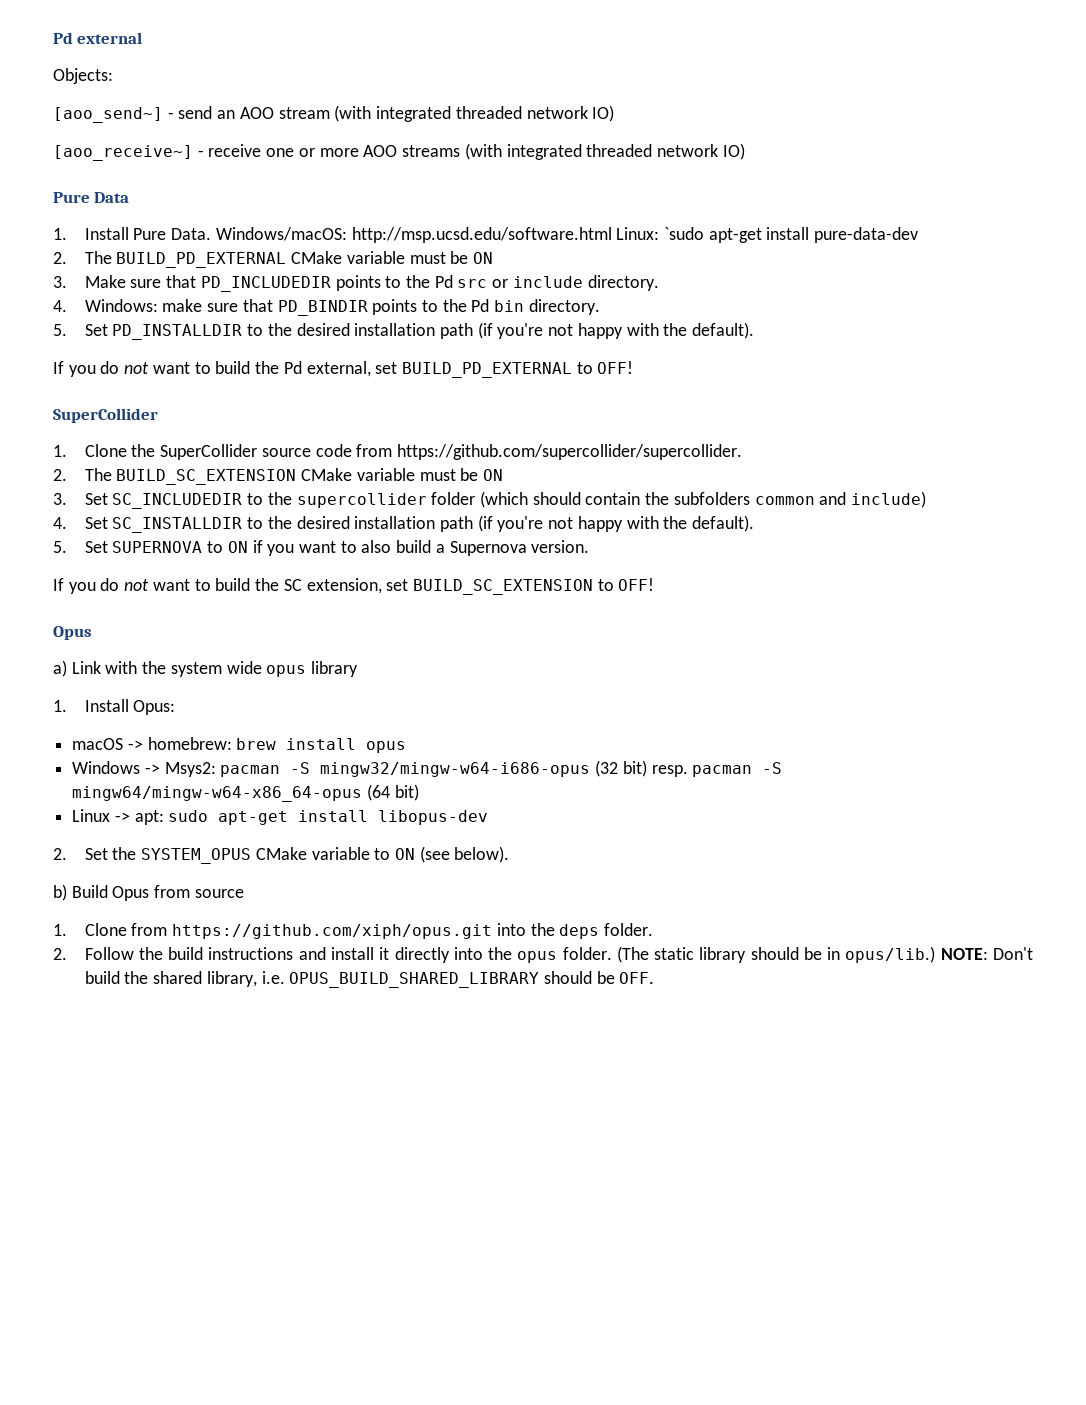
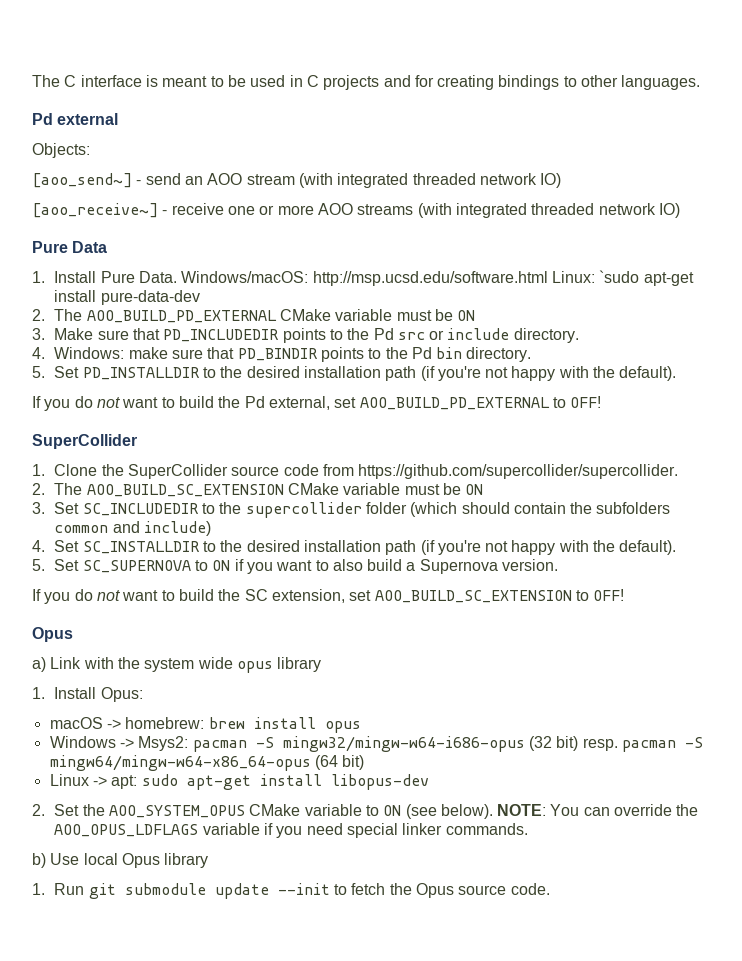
(53, 38) none -> [32,75,701,90] The C interface is meant to be used in C projects and for creating bindings to other languages. //
[116,252,287,268] BUILD_PD_EXTERNAL -> [86,310,277,323] AOO_BUILD_PD_EXTERNAL
[401,362,572,378] BUILD_PD_EXTERNAL -> [359,397,550,410] AOO_BUILD_PD_EXTERNAL
[116,469,297,485] BUILD_SC_EXTENSION -> [86,484,284,497] AOO_BUILD_SC_EXTENSION
[112,541,203,553] SUPERNOVA -> [82,560,191,573] SC_SUPERNOVA
[412,579,593,595] BUILD_SC_EXTENSION -> [374,590,572,603] AOO_BUILD_SC_EXTENSION
[141,848,252,864] SYSTEM_OPUS -> [108,805,245,818] AOO_SYSTEM_OPUS
[53,884,244,901] [53,923,654,939] [53,946,1034,963] [84,971,655,988] // b) Build Opus from source // 1. Clone from https://github.com/xiph/opus.git into the deps folder. // 2. Follow the build instructions and install it directly into the opus folder. (The static library should be in opus/lib.) NOTE: Don't build the shared library, i.e. OPUS_BUILD_SHARED_LIBRARY should be OFF. -> [497,804,699,816] [54,823,528,838] [32,853,209,868] [32,883,550,899] NOTE: You can override the AOO_OPUS_LDFLAGS variable if you need special linker commands. // b) Use local Opus library // 1. Run git submodule update --init to fetch the Opus source code.

